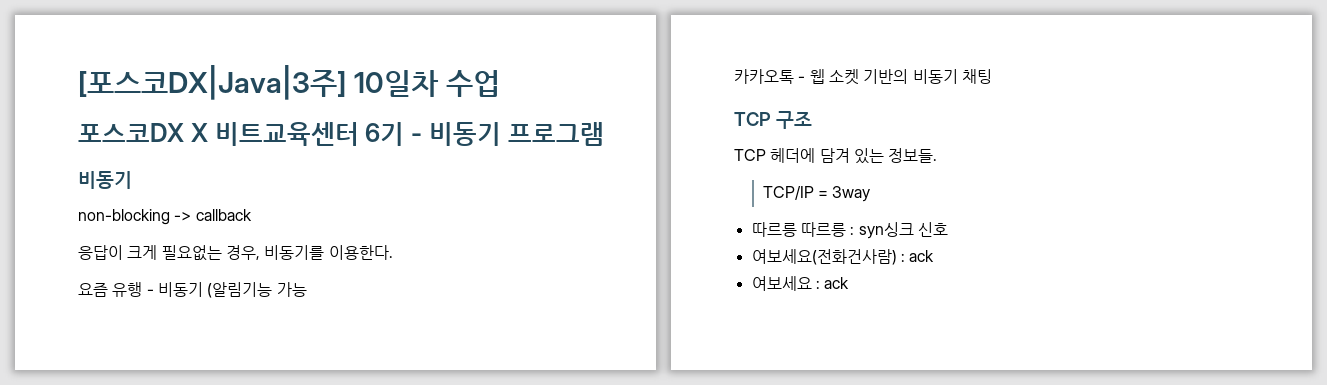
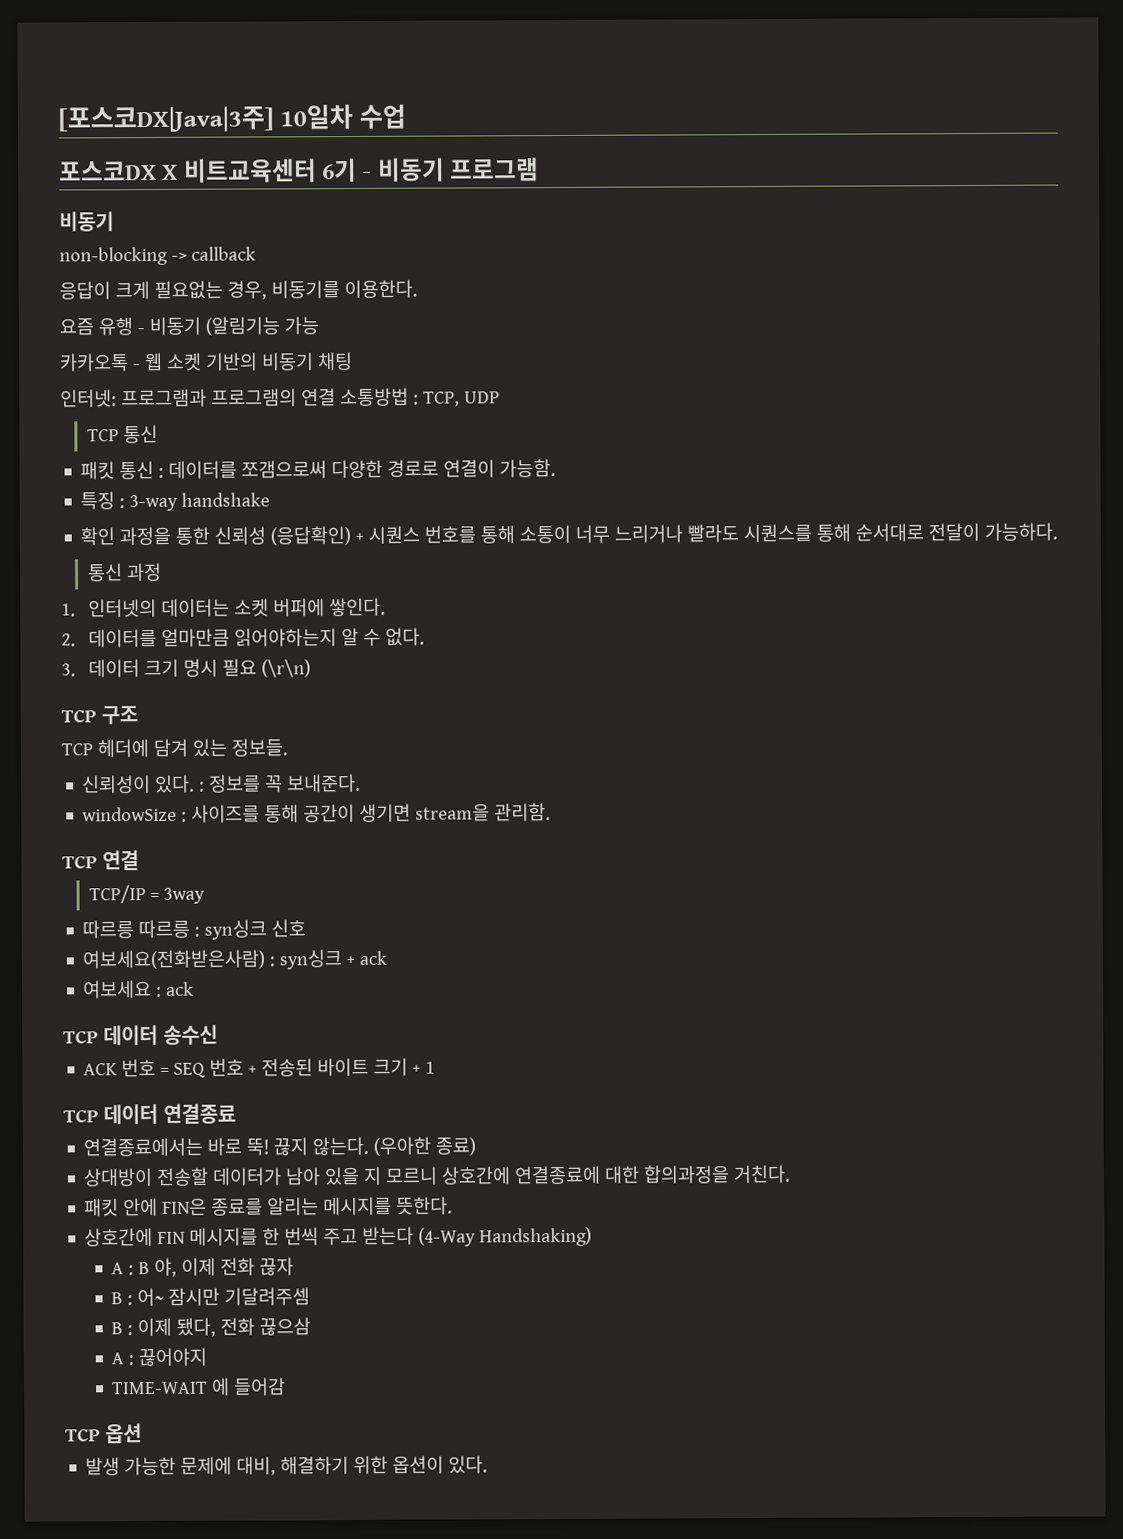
(992, 76) none -> [60,387,500,408] [86,424,158,444] [80,459,557,480] [80,491,271,512] [80,522,1059,546] [86,562,162,582] [61,597,386,618] [61,627,425,648] [61,658,311,678] // 인터넷: 프로그램과 프로그램의 연결 소통방법 : TCP, UDP // TCP 통신 // 패킷 통신 : 데이터를 쪼갬으로써 다양한 경로로 연결이 가능함. // 특징 : 3-way handshake // 확인 과정을 통한 신뢰성 (응답확인) + 시퀀스 번호를 통해 소통이 너무 느리거나 빨라도 시퀀스를 통해 순서대로 전달이 가능하다. // 통신 과정 // 1. 인터넷의 데이터는 소켓 버퍼에 쌓인다. // 2. 데이터를 얼마만큼 읽어야하는지 알 수 없다. // 3. 데이터 크기 명시 필요 (\r\n)
(938, 155) none -> [82,773,362,794] [82,803,552,823] [62,850,140,871] // 신뢰성이 있다. : 정보를 꼭 보내준다. // windowSize : 사이즈를 통해 공간이 생기면 stream을 관리함. // TCP 연결
[751,249,905,265] 여보세요(전화건사람) : -> [82,949,356,970] 여보세요(전화받은사람) : syn싱크 +
(850, 283) none -> [63,1024,218,1046] [83,1057,436,1078] [63,1103,236,1125] [83,1136,477,1157] [83,1164,792,1187] [84,1196,454,1217] [84,1226,593,1247] [111,1257,295,1277] [111,1287,311,1307] [111,1317,312,1337] [111,1347,208,1367] [111,1377,287,1396] [65,1423,143,1444] [85,1455,489,1476] // TCP 데이터 송수신 // ACK 번호 = SEQ 번호 + 전송된 바이트 크기 + 1 // TCP 데이터 연결종료 // 연결종료에서는 바로 뚝! 끊지 않는다. (우아한 종료) // 상대방이 전송할 데이터가 남아 있을 지 모르니 상호간에 연결종료에 대한 합의과정을 거친다. // 패킷 안에 FIN은 종료를 알리는 메시지를 뜻한다. // 상호간에 FIN 메시지를 한 번씩 주고 받는다 (4-Way Handshaking) // A : B 야, 이제 전화 끊자 // B : 어~ 잠시만 기달려주셈 // B : 이제 됐다, 전화 끊으삼 // A : 끊어야지 // TIME-WAIT 에 들어감 // TCP 옵션 // 발생 가능한 문제에 대비, 해결하기 위한 옵션이 있다.

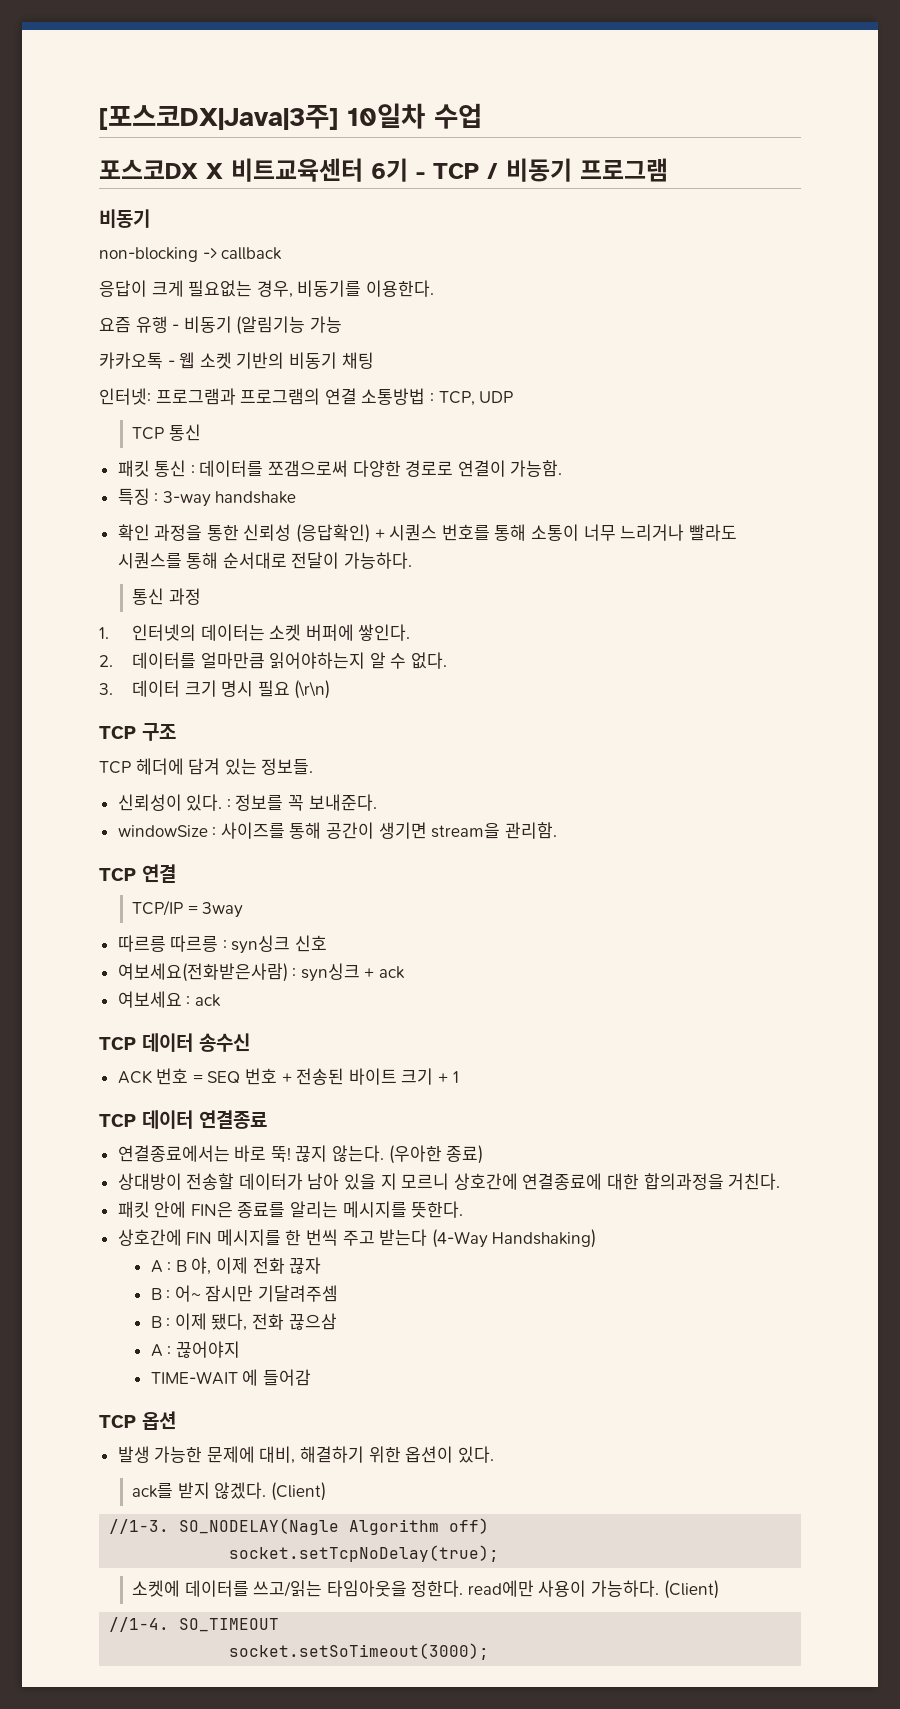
(373, 175) none -> [433,163,498,179] TCP /
(489, 1464) none -> [131,1482,326,1501] [109,1518,490,1535] [229,1545,500,1562] [131,1580,719,1599] [109,1617,280,1632] [229,1643,490,1660] // ack를 받지 않겠다. (Client) // //1-3. SO_NODELAY(Nagle Algorithm off) // socket.setTcpNoDelay(true); // 소켓에 데이터를 쓰고/읽는 타임아웃을 정한다. read에만 사용이 가능하다. (Client) // //1-4. SO_TIMEOUT // socket.setSoTimeout(3000);

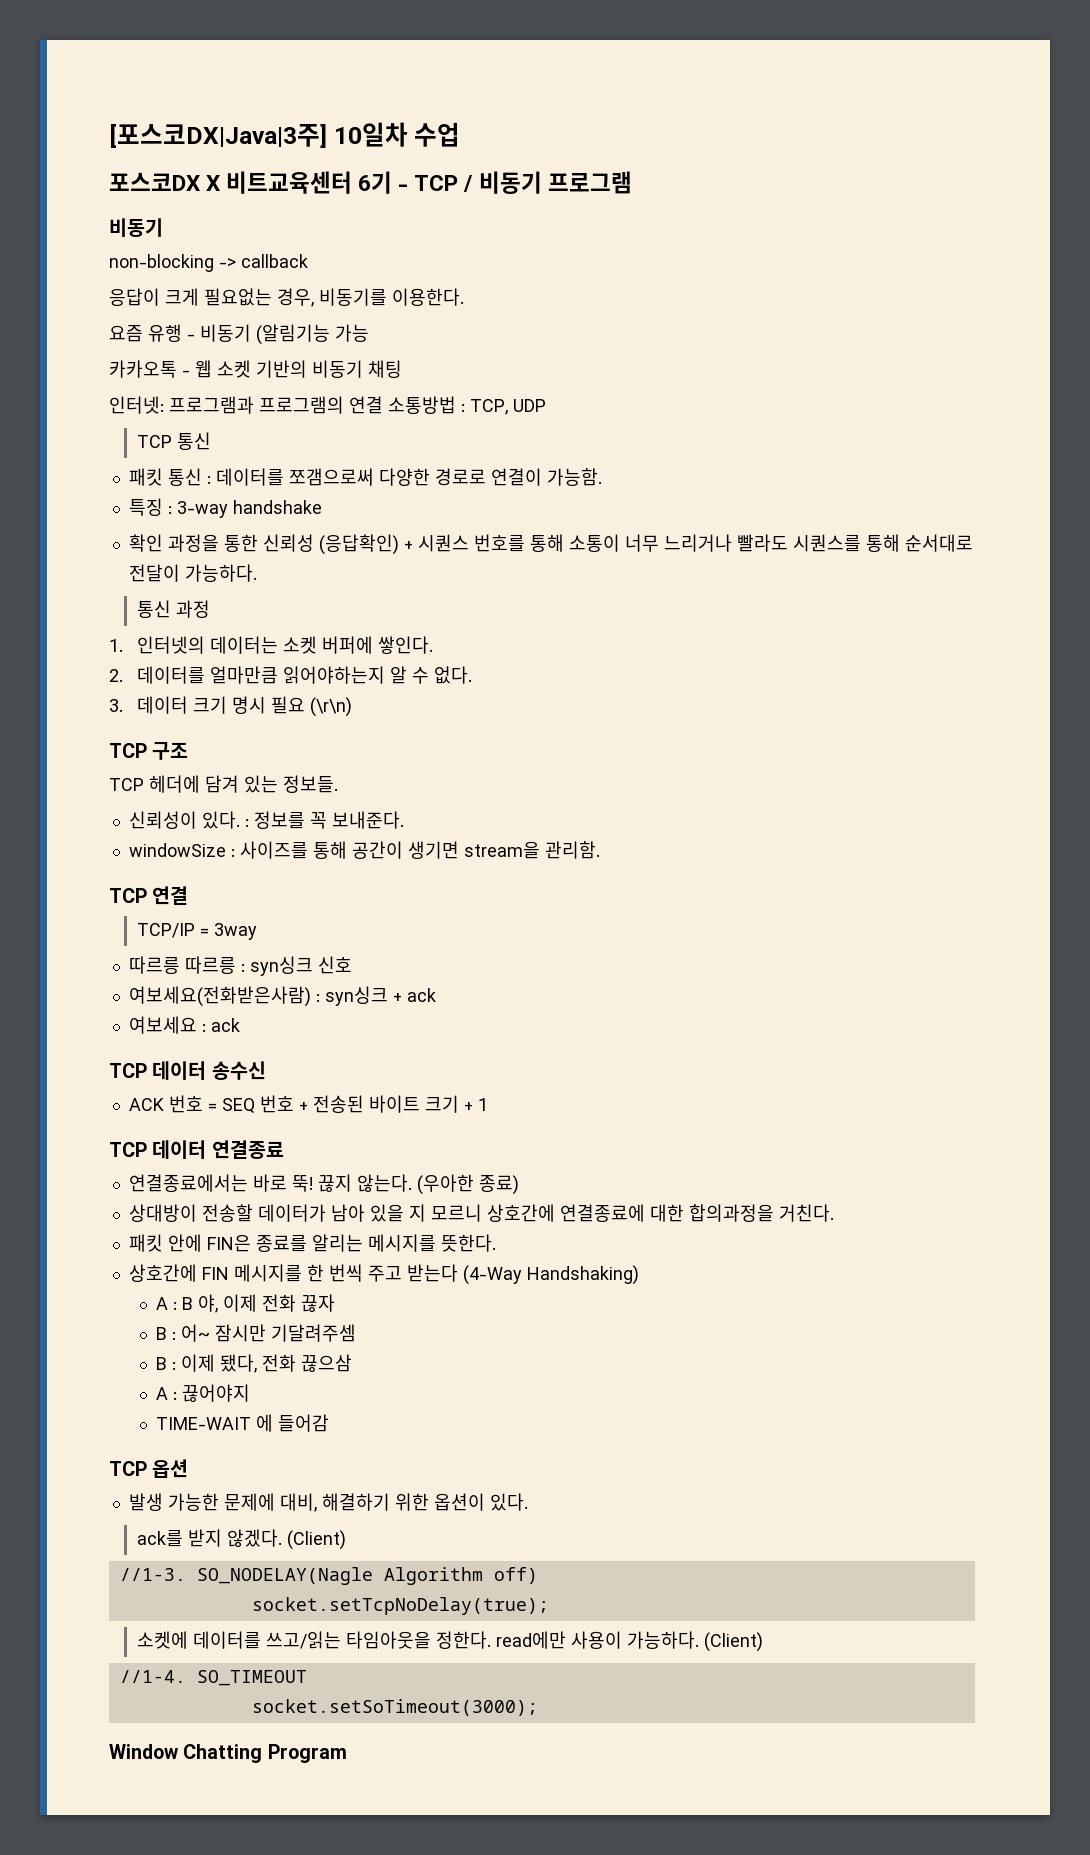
(490, 1651) none -> [109,1744,347,1763] // Window Chatting Program

